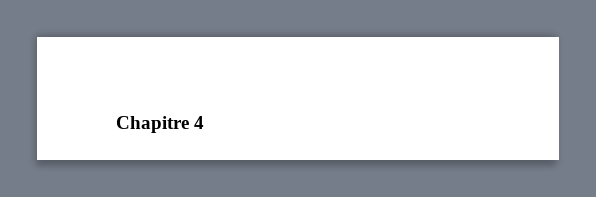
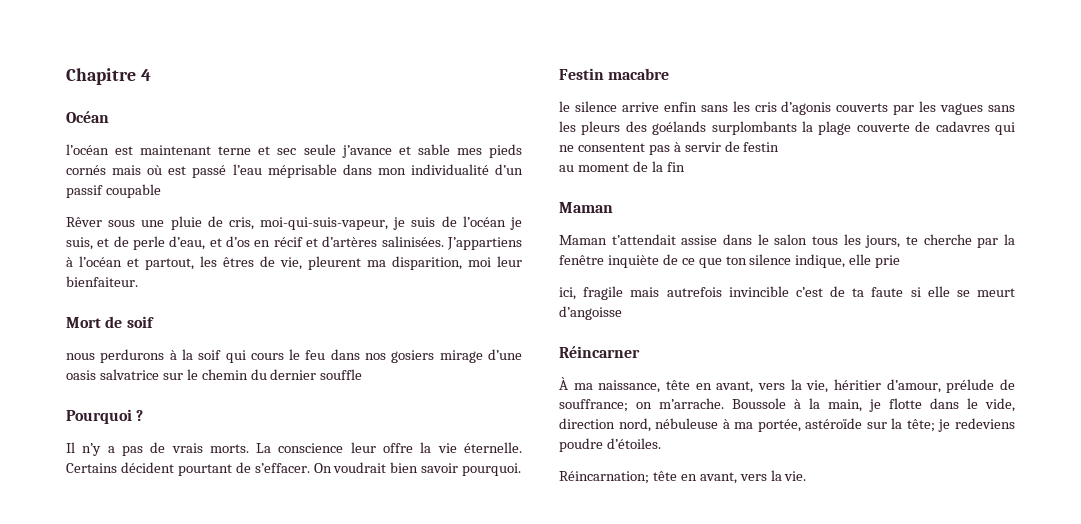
(205, 122) none -> [66,111,109,123] [66,144,522,158] [66,164,524,178] [66,184,161,198] [66,216,522,230] [66,236,522,250] [66,256,522,270] [66,276,138,287] [66,316,154,328] [66,349,523,363] [66,369,363,380] [66,409,144,424] [66,442,523,456] [66,462,522,476] [559,68,670,80] [559,101,1015,115] [559,121,1015,135] [559,141,780,155] [559,161,685,172] [559,202,613,213] [559,234,1015,248] [559,254,901,268] [559,286,1016,300] [559,306,622,320] [559,346,640,358] [559,377,1015,393] [559,398,1015,412] [559,418,1015,432] [559,438,661,452] [559,470,807,484] // Océan // l’océan est maintenant terne et sec seule j’avance et sable mes pieds cornés mais où est passé l’eau méprisable dans mon individualité d’un passif coupable // Rêver sous une pluie de cris, moi-qui-suis-vapeur, je suis de l’océan je suis, et de perle d’eau, et d’os en récif et d’artères salinisées. J’appartiens à l’océan et partout, les êtres de vie, pleurent ma disparition, moi leur bienfaiteur. // Mort de soif // nous perdurons à la soif qui cours le feu dans nos gosiers mirage d’une oasis salvatrice sur le chemin du dernier souffle // Pourquoi ? // Il n’y a pas de vrais morts. La conscience leur offre la vie éternelle. Certains décident pourtant de s’effacer. On voudrait bien savoir pourquoi. // Festin macabre // le silence arrive enfin sans les cris d’agonis couverts par les vagues sans les pleurs des goélands surplombants la plage couverte de cadavres qui ne consentent pas à servir de festin // au moment de la fin // Maman // Maman t’attendait assise dans le salon tous les jours, te cherche par la fenêtre inquiète de ce que ton silence indique, elle prie // ici, fragile mais autrefois invincible c’est de ta faute si elle se meurt d’angoisse // Réincarner // À ma naissance, tête en avant, vers la vie, héritier d’amour, prélude de souffrance; on m’arrache. Boussole à la main, je flotte dans le vide, direction nord, nébuleuse à ma portée, astéroïde sur la tête; je redeviens poudre d’étoiles. // Réincarnation; tête en avant, vers la vie.

